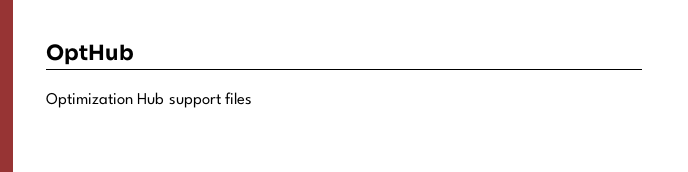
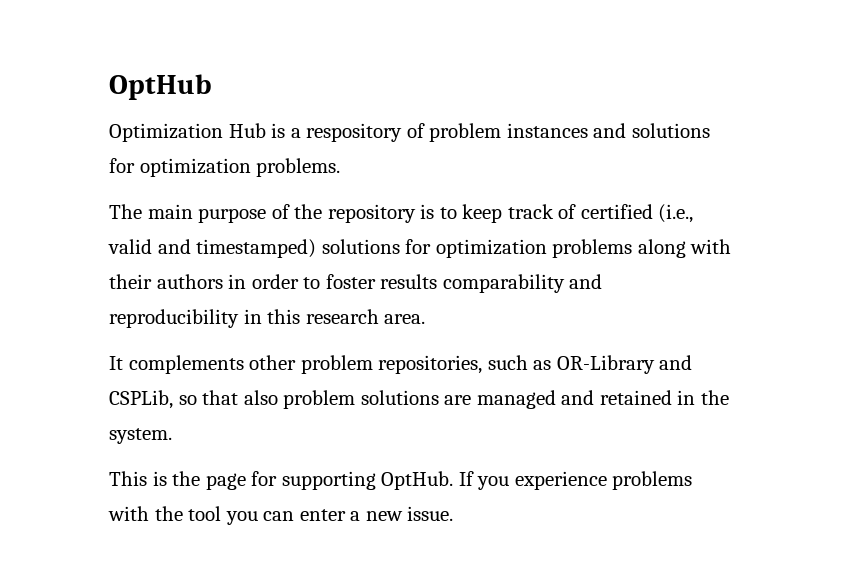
[168,92,253,108] support files -> [271,123,710,142] [109,158,341,177] [109,204,694,223] [108,239,732,258] [109,274,603,293] [109,309,426,328] [109,355,693,374] [109,390,729,409] [109,428,172,444] [109,471,693,490] [108,506,454,525] is a respository of problem instances and solutions for optimization problems. // The main purpose of the repository is to keep track of certified (i.e., valid and timestamped) solutions for optimization problems along with their authors in order to foster results comparability and reproducibility in this research area. // It complements other problem repositories, such as OR-Library and CSPLib, so that also problem solutions are managed and retained in the system. // This is the page for supporting OptHub. If you experience problems with the tool you can enter a new issue.

